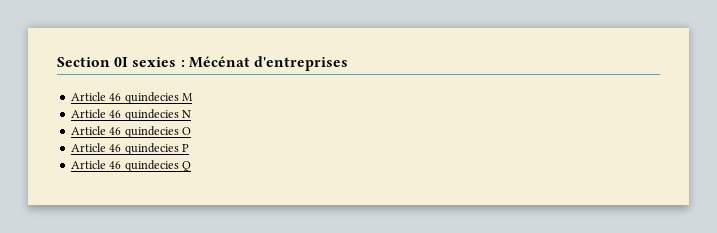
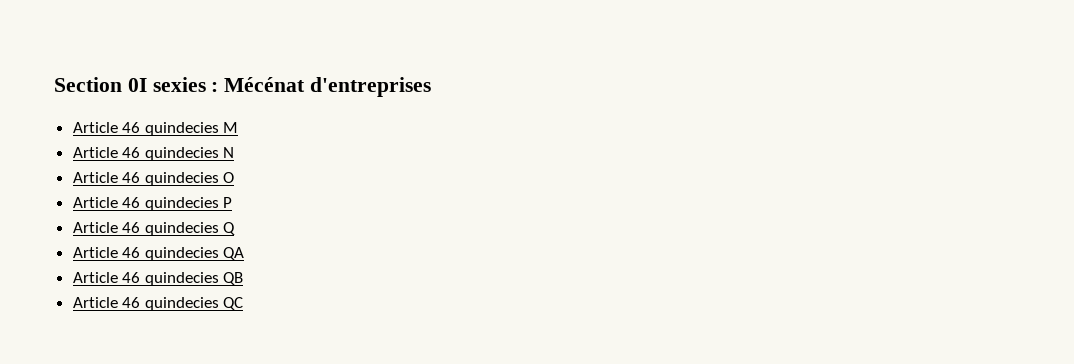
(191, 166) none -> [72,247,245,261] [72,272,244,286] [72,297,244,311] // Article 46 quindecies QA // Article 46 quindecies QB // Article 46 quindecies QC

